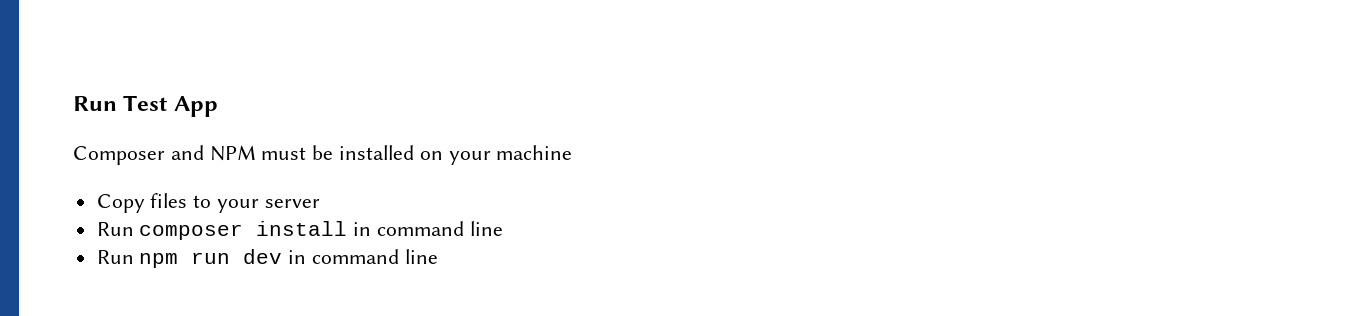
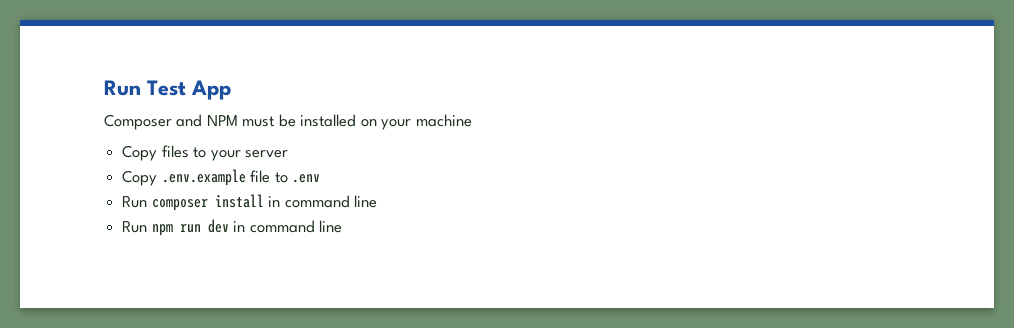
(320, 203) none -> [122,169,320,186] // Copy .env.example file to .env

